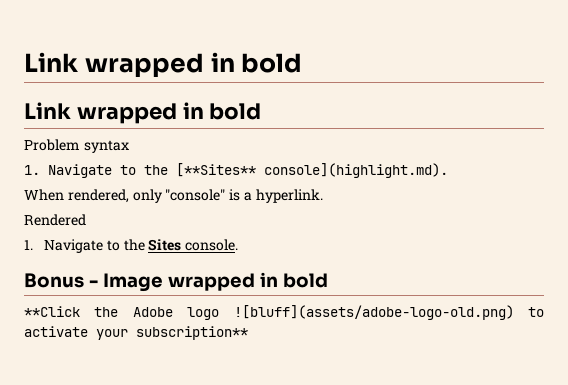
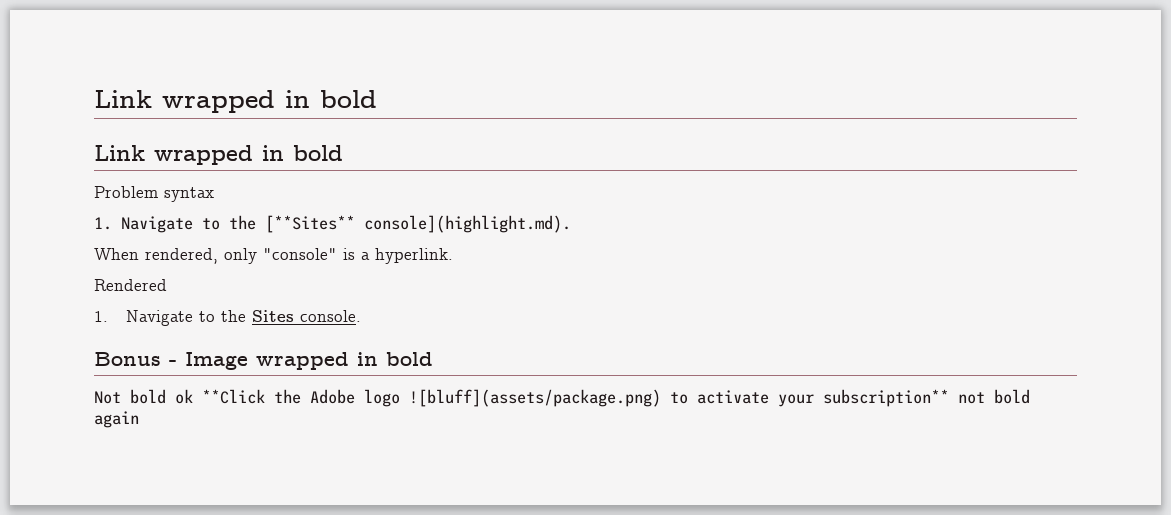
(328, 280) none -> [94,389,193,404] Not bold ok
[233,305,514,320] ![bluff](assets/adobe-logo-old.png) -> [409,389,661,407] ![bluff](assets/package.png)
(248, 333) none -> [958,389,1030,404] [94,411,139,428] not bold again

